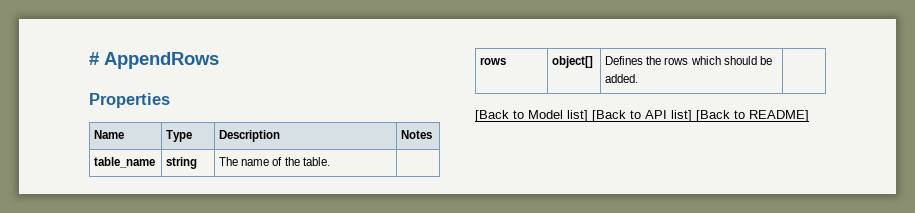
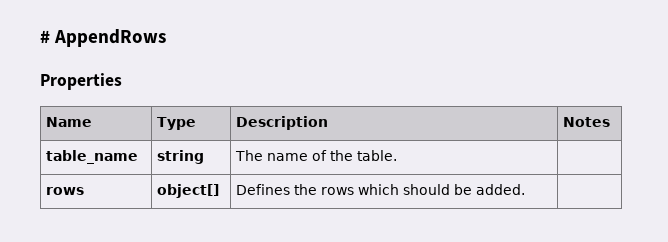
[475,110,809,122] // [Back to Model list] [Back to API list] [Back to README] -> (525, 189) none

